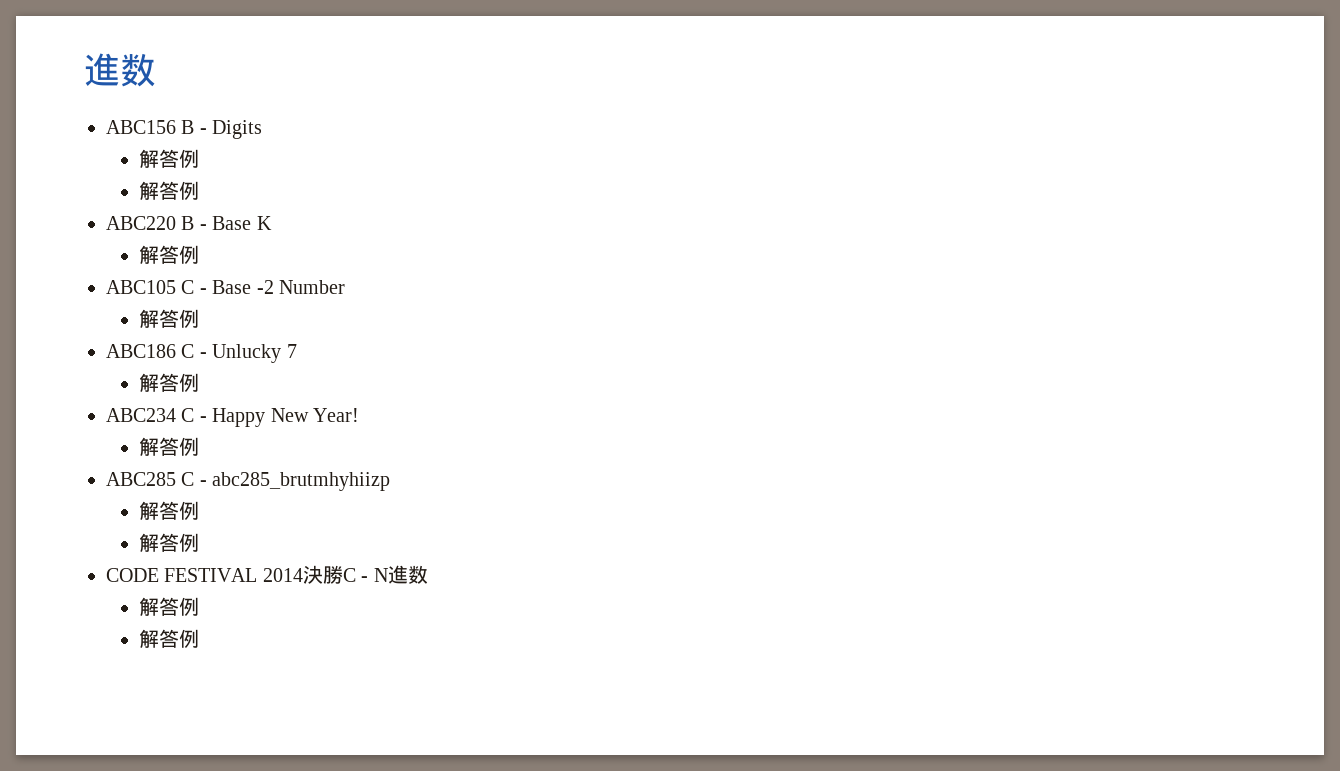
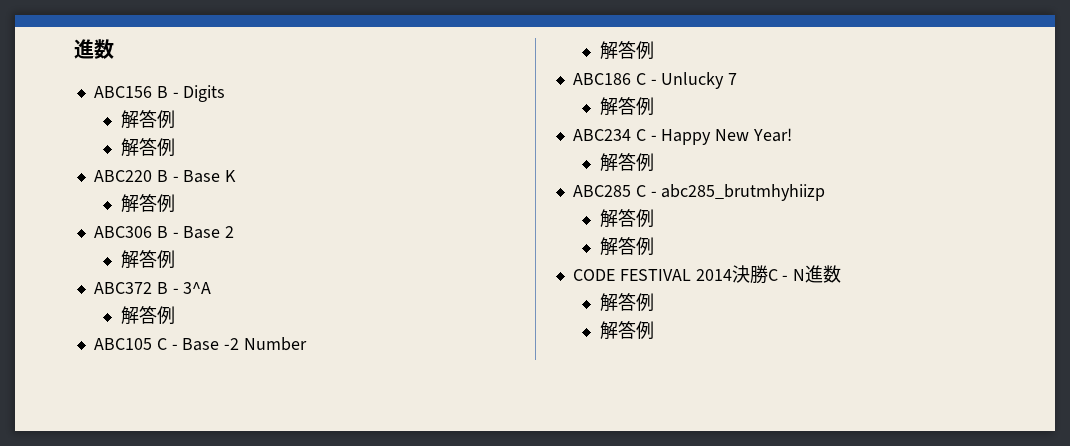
(199, 254) none -> [93,226,235,239] [120,250,175,269] [93,282,212,294] [120,306,175,325] // ABC306 B - Base 2 // 解答例 // ABC372 B - 3^A // 解答例

